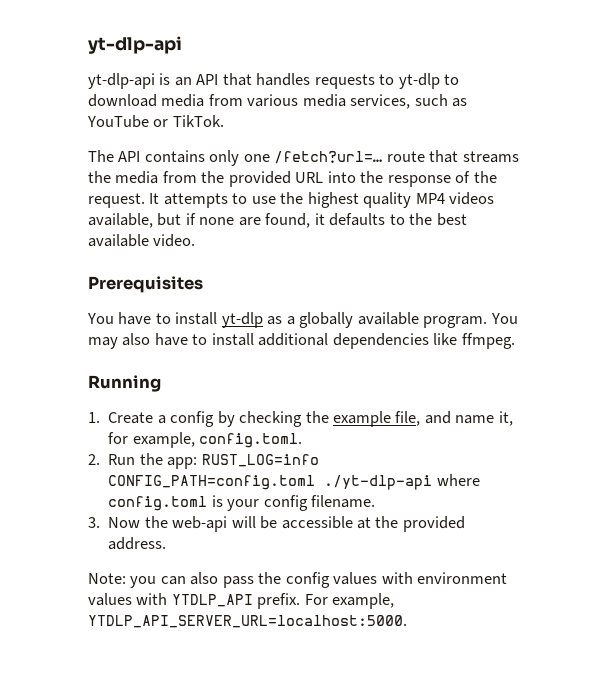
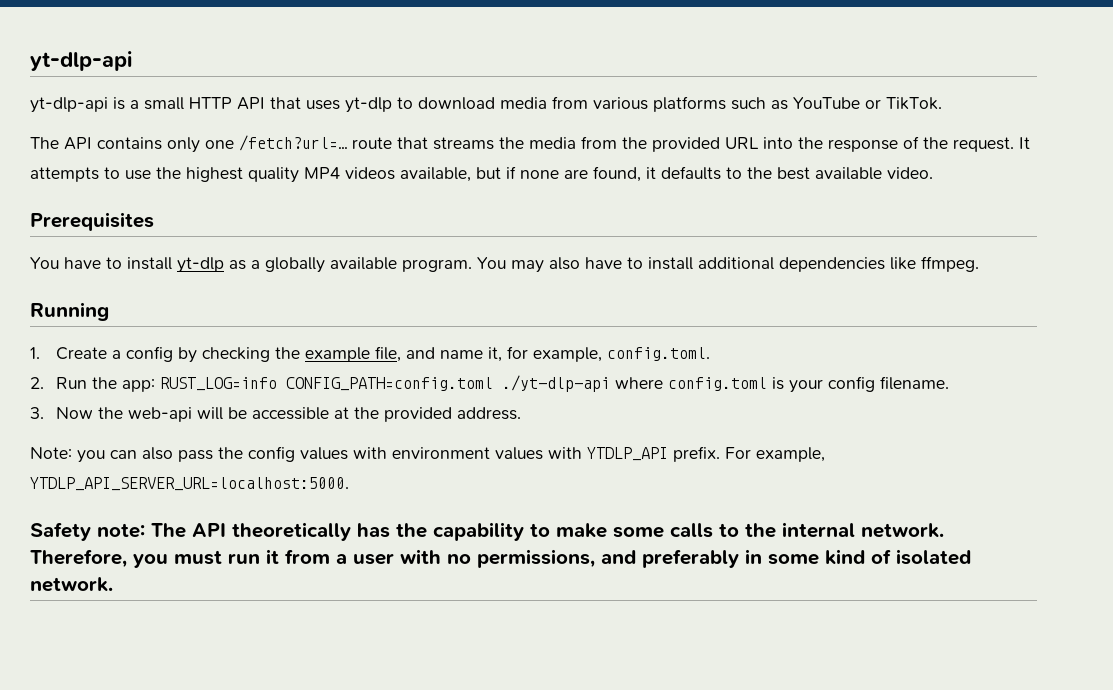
[174,73,395,89] an API that handles requests to -> [130,97,340,110] a small HTTP API that uses
[302,94,411,109] media services, -> [653,96,726,112] platforms
(407, 621) none -> [30,522,944,541] [30,549,971,568] [30,577,113,592] // Safety note: The API theoretically has the capability to make some calls to the internal network. Therefore, you must run it from a user with no permissions, and preferably in some kind of isolated network.

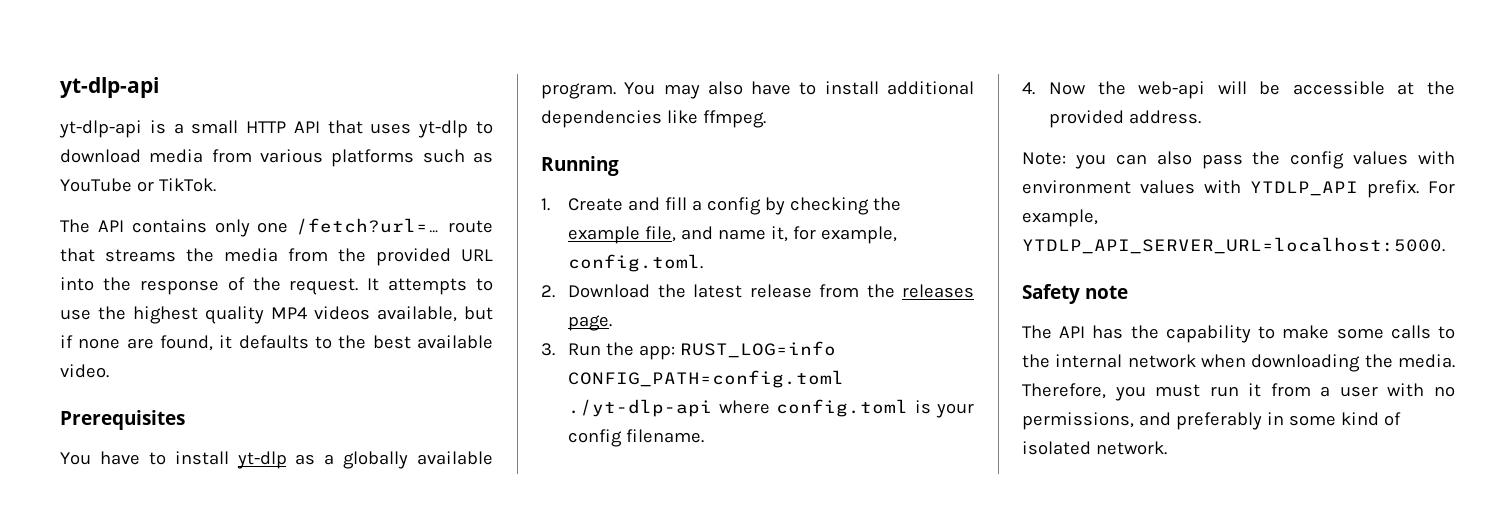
(107, 353) none -> [628,197,688,211] and fill
(44, 383) none -> [568,284,974,298] [568,315,613,331] [541,343,555,356] Download the latest release from the releases page. // 3.
[30,407,44,419] 3. -> [1022,82,1035,95] 4.
[97,522,351,541] note: The API theoretically -> [1085,285,1129,299] [1022,325,1086,339] note // The API
[861,523,944,538] network. -> [1127,354,1455,372] network when downloading the media.

